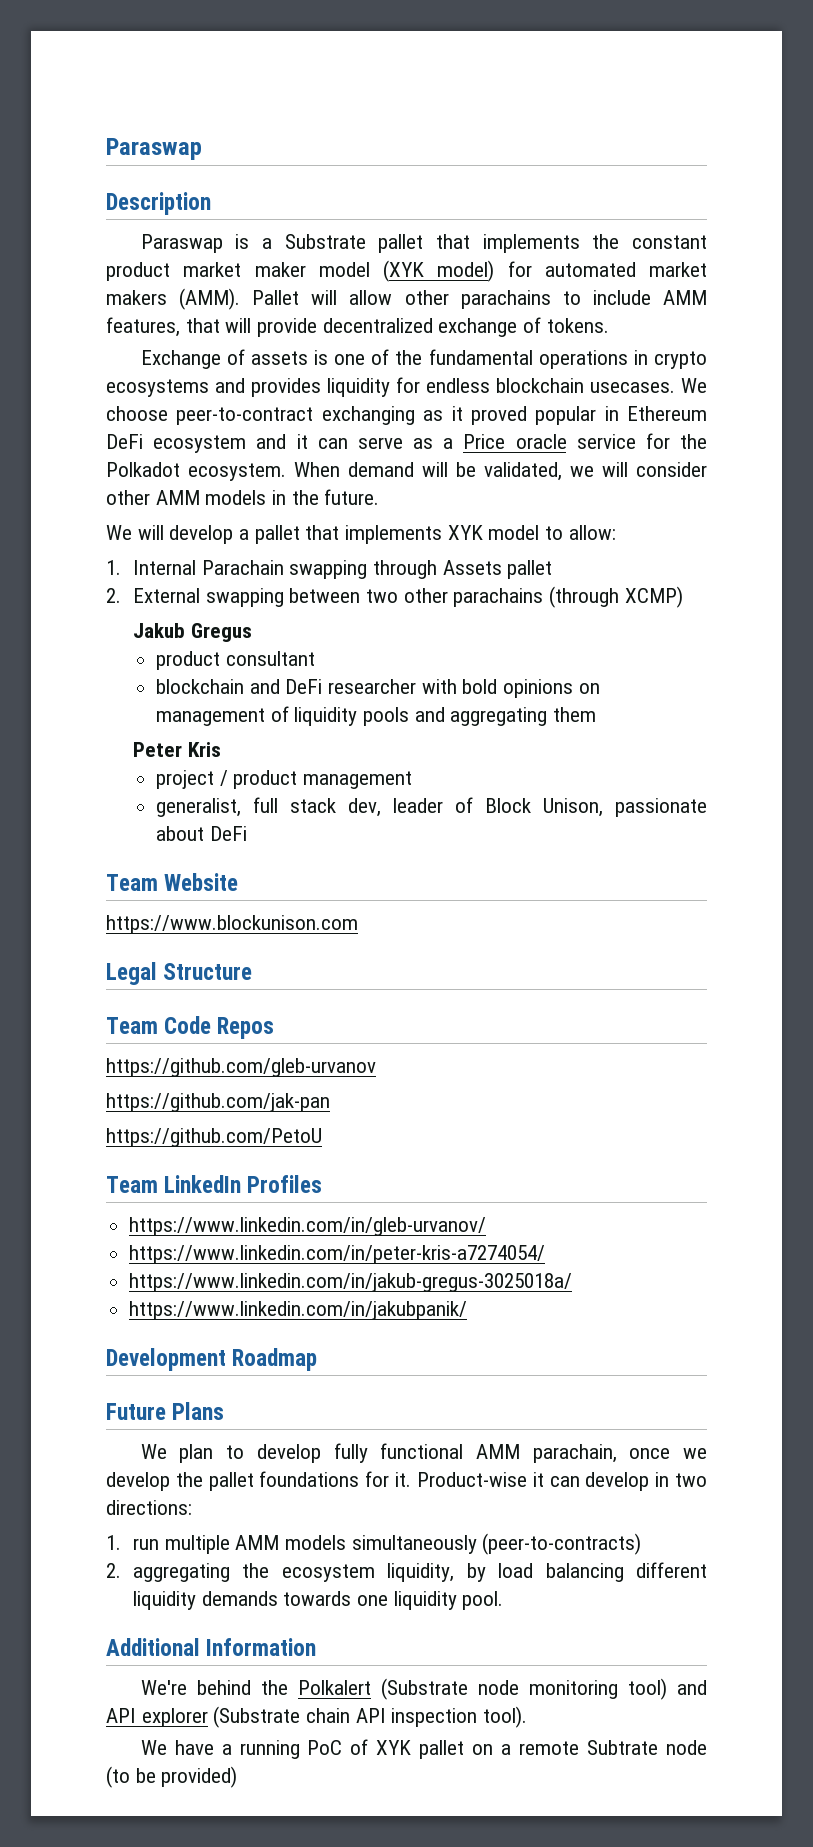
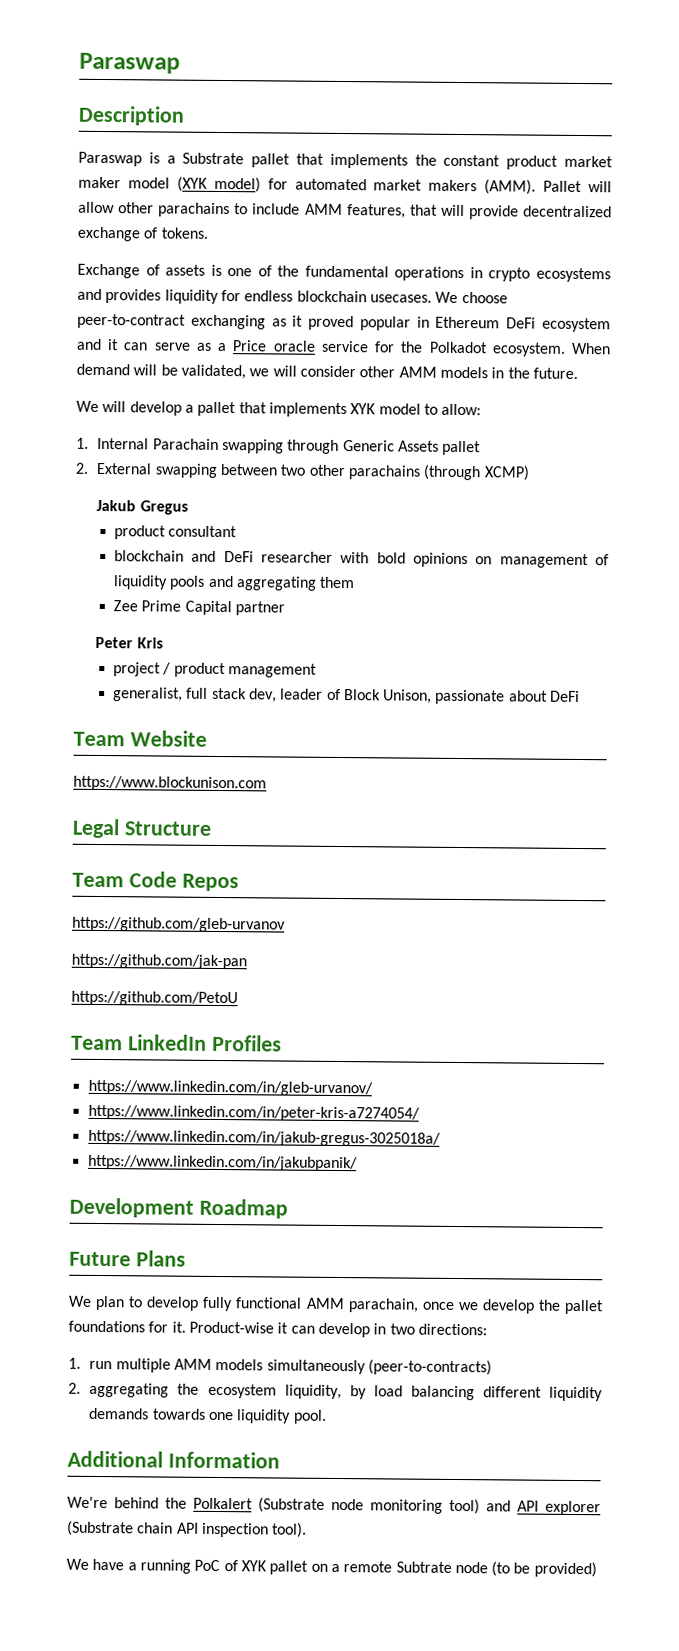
(438, 569) none -> [342,440,395,452] Generic
(597, 714) none -> [112,600,285,616] // Zee Prime Capital partner

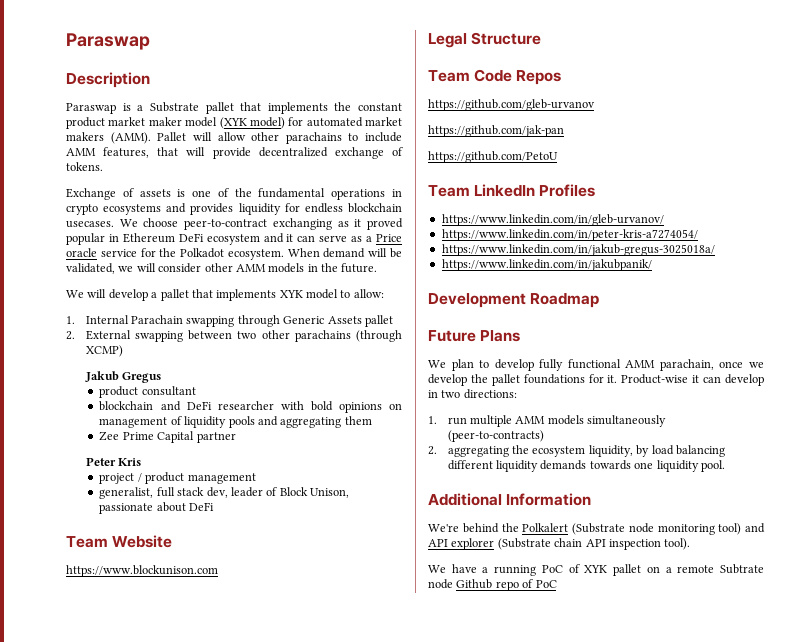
[491,1561,597,1578] (to be provided) -> [456,579,557,591] Github repo of PoC

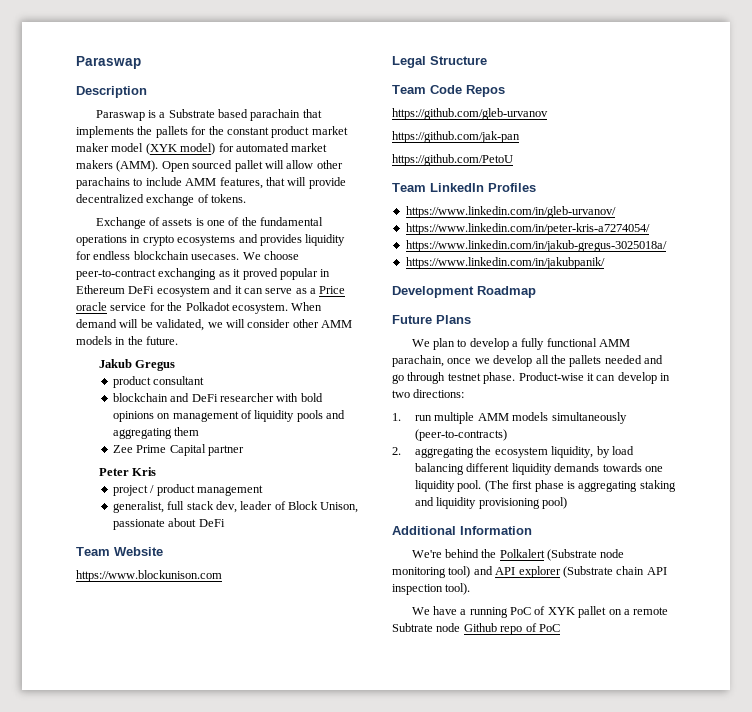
[205,102,234,114] pallet -> [218,109,301,121] based parachain
(352, 106) none -> [155,126,224,138] pallets for the
[157,132,187,141] Pallet -> [161,160,263,172] Open sourced pallet
[66,289,384,301] [66,315,393,327] [66,330,402,342] [85,345,123,357] // We will develop a pallet that implements XYK model to allow: // 1. Internal Parachain swapping through Generic Assets pallet // 2. External swapping between two other parachains (through XCMP) -> (179, 340) none
(534, 365) none -> [512,341,519,347] a
[470,374,618,386] the pallet foundations for it. -> [535,355,663,367] [392,372,516,384] all the pallets needed and go through testnet phase.
(725, 466) none -> [484,480,676,492] [415,497,568,509] (The first phase is aggregating staking and liquidity provisioning pool)

